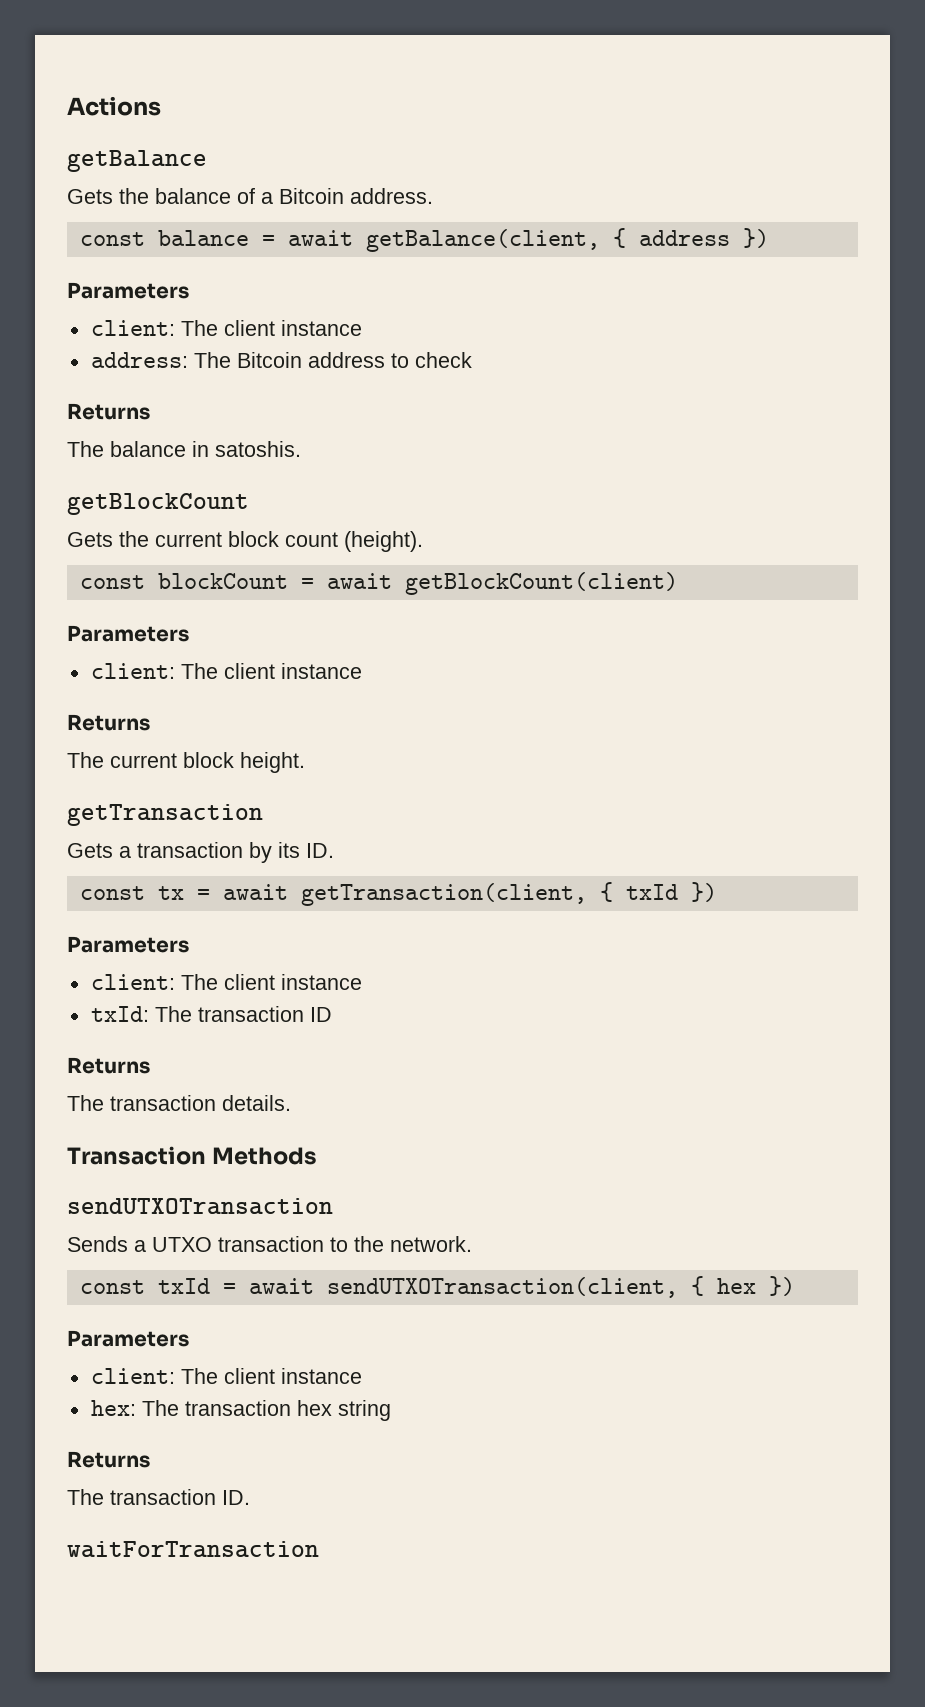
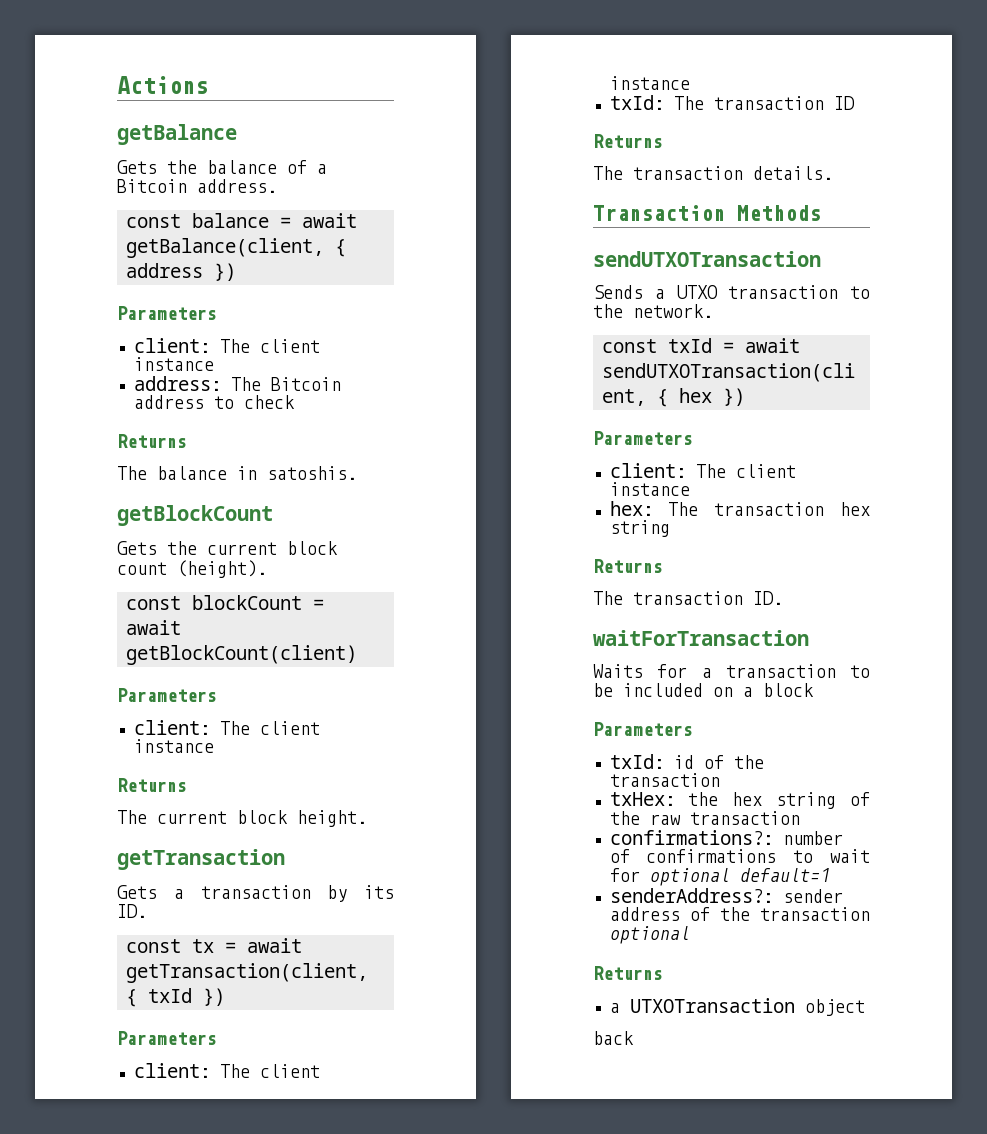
(319, 1549) none -> [593,664,870,678] [593,683,814,697] [593,722,693,736] [609,754,764,769] [609,773,720,787] [609,792,870,809] [609,811,800,825] [609,830,843,845] [609,849,870,863] [609,868,830,886] [609,888,843,903] [609,907,870,921] [609,926,690,944] [593,966,663,980] [609,998,865,1016] [593,1031,634,1045] // Waits for a transaction to be included on a block // Parameters // txId: id of the transaction // txHex: the hex string of the raw transaction // confirmations?: number of confirmations to wait for optional default=1 // senderAddress?: sender address of the transaction optional // Returns // a UTXOTransaction object // back

